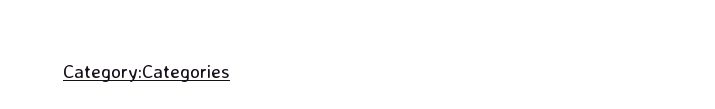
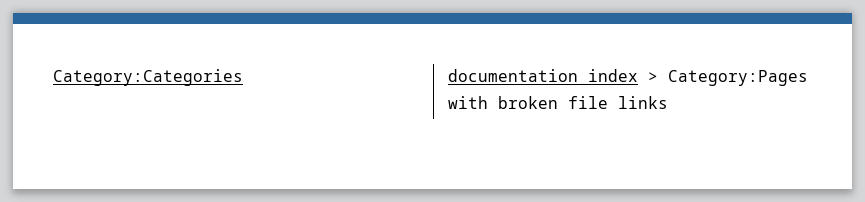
(230, 73) none -> [448,69,808,86] [448,96,668,109] // documentation index > Category:Pages with broken file links

